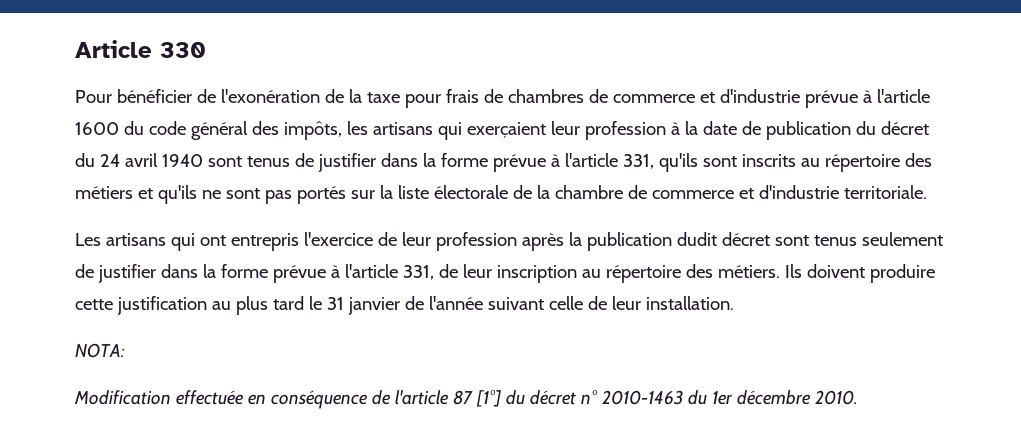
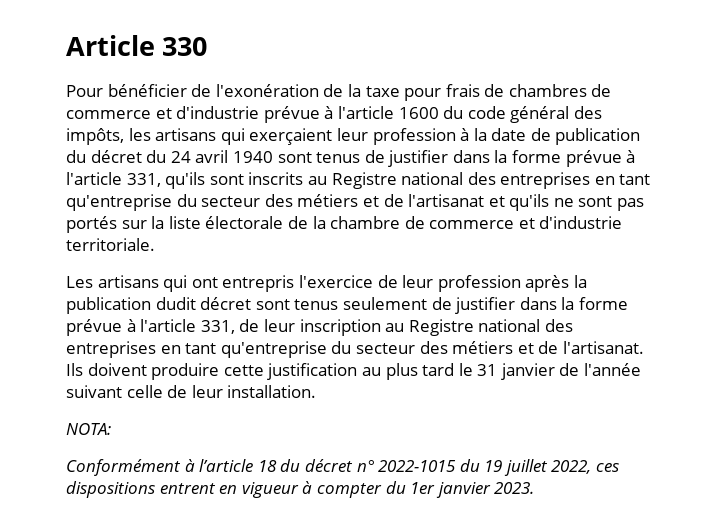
[824,153,932,172] [75,186,133,199] répertoire des métiers -> [331,172,651,189] [66,194,485,211] Registre national des entreprises en tant qu'entreprise du secteur des métiers et de l'artisanat
[605,264,780,283] répertoire des métiers. -> [408,319,573,336] [66,341,644,358] Registre national des entreprises en tant qu'entreprise du secteur des métiers et de l'artisanat.
[74,390,858,409] Modification effectuée en conséquence de l'article 87 [1°] du décret n° 2010-1463 du 1er décembre 2010. -> [66,459,620,476] [66,481,535,498] Conformément à l’article 18 du décret n° 2022-1015 du 19 juillet 2022, ces dispositions entrent en vigueur à compter du 1er janvier 2023.

